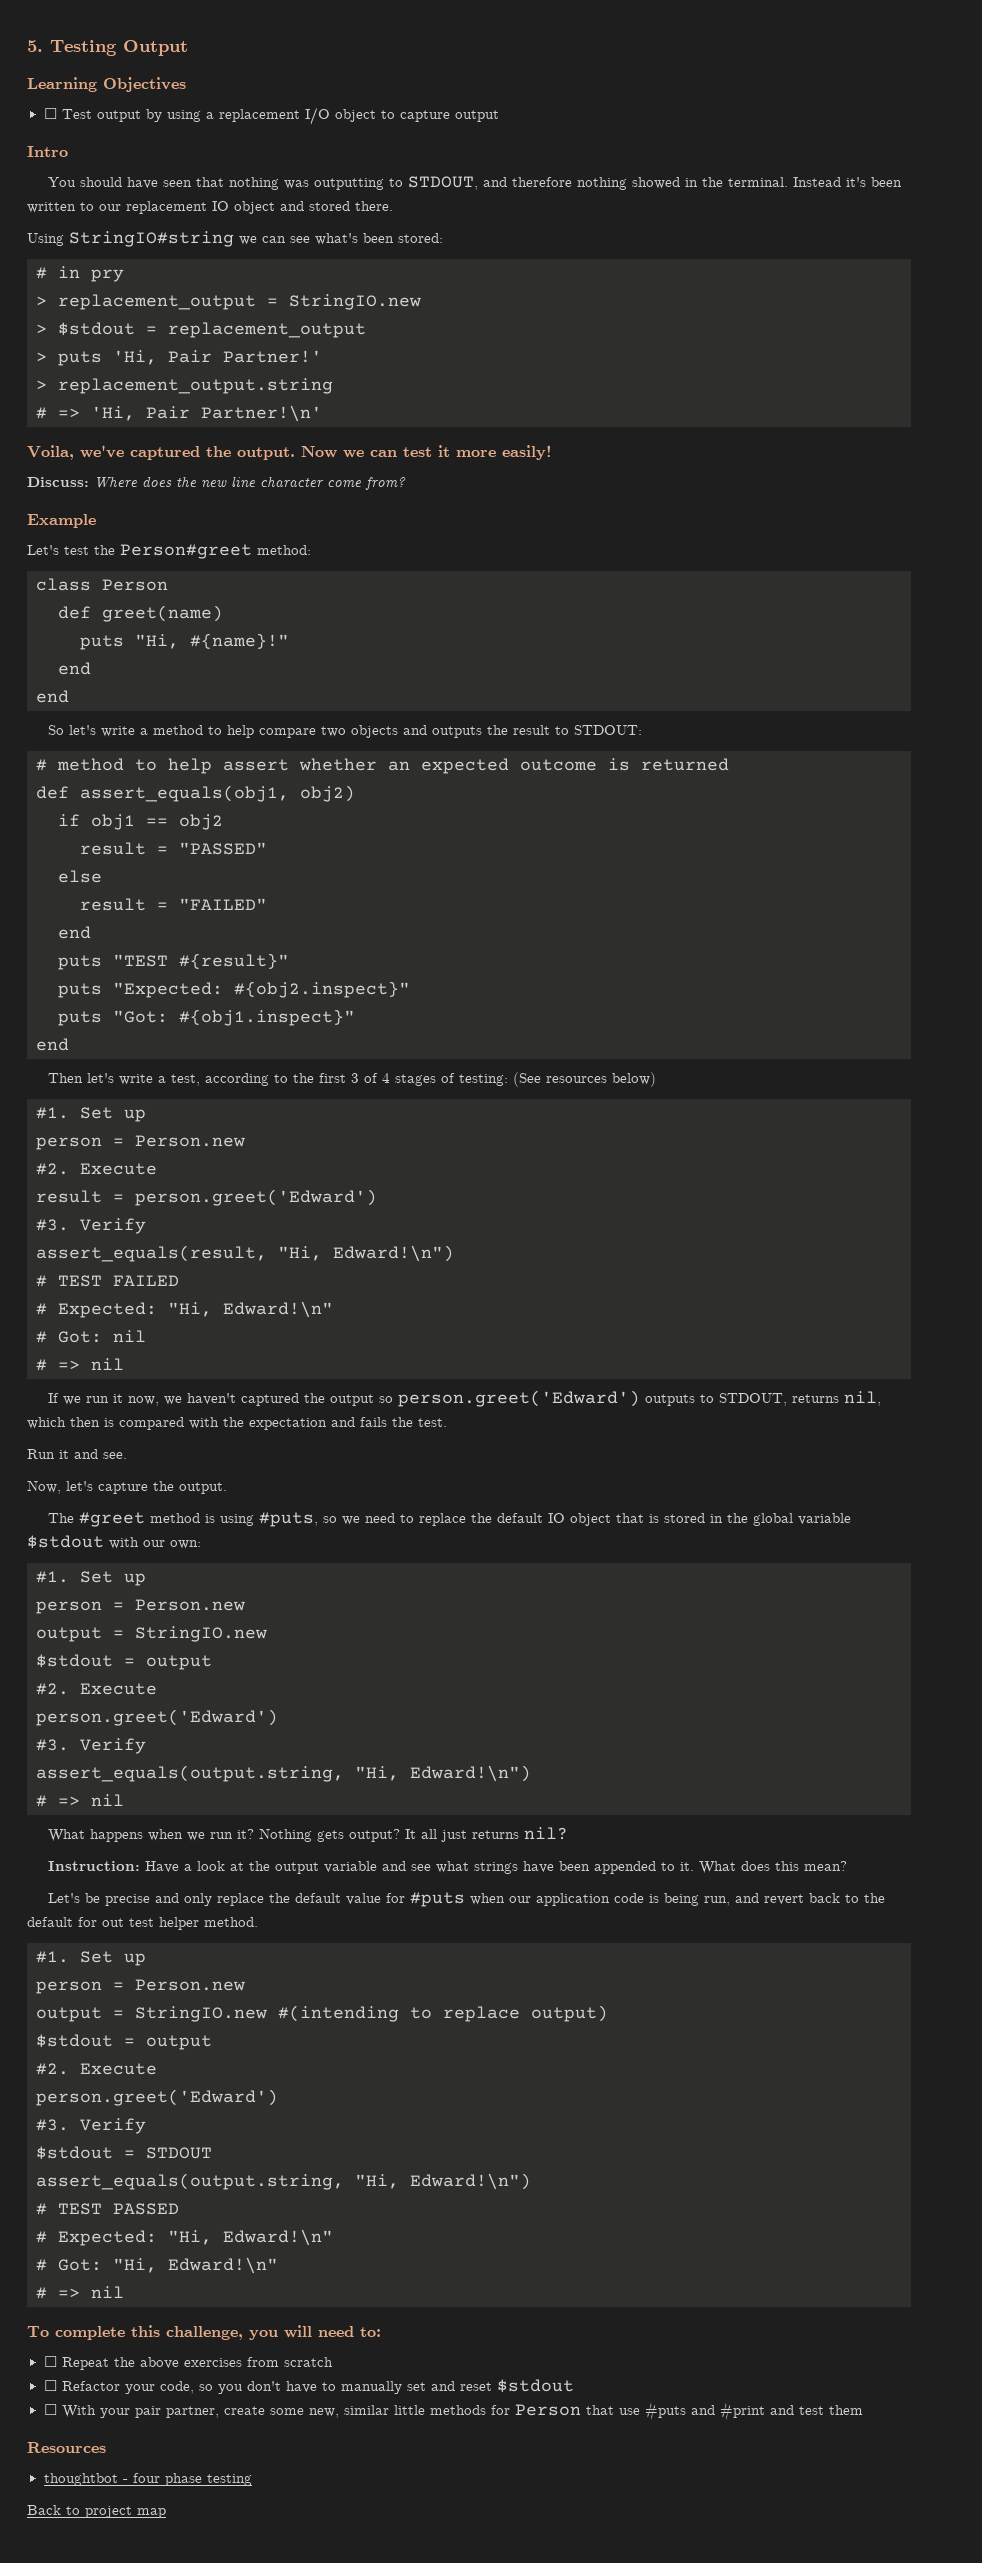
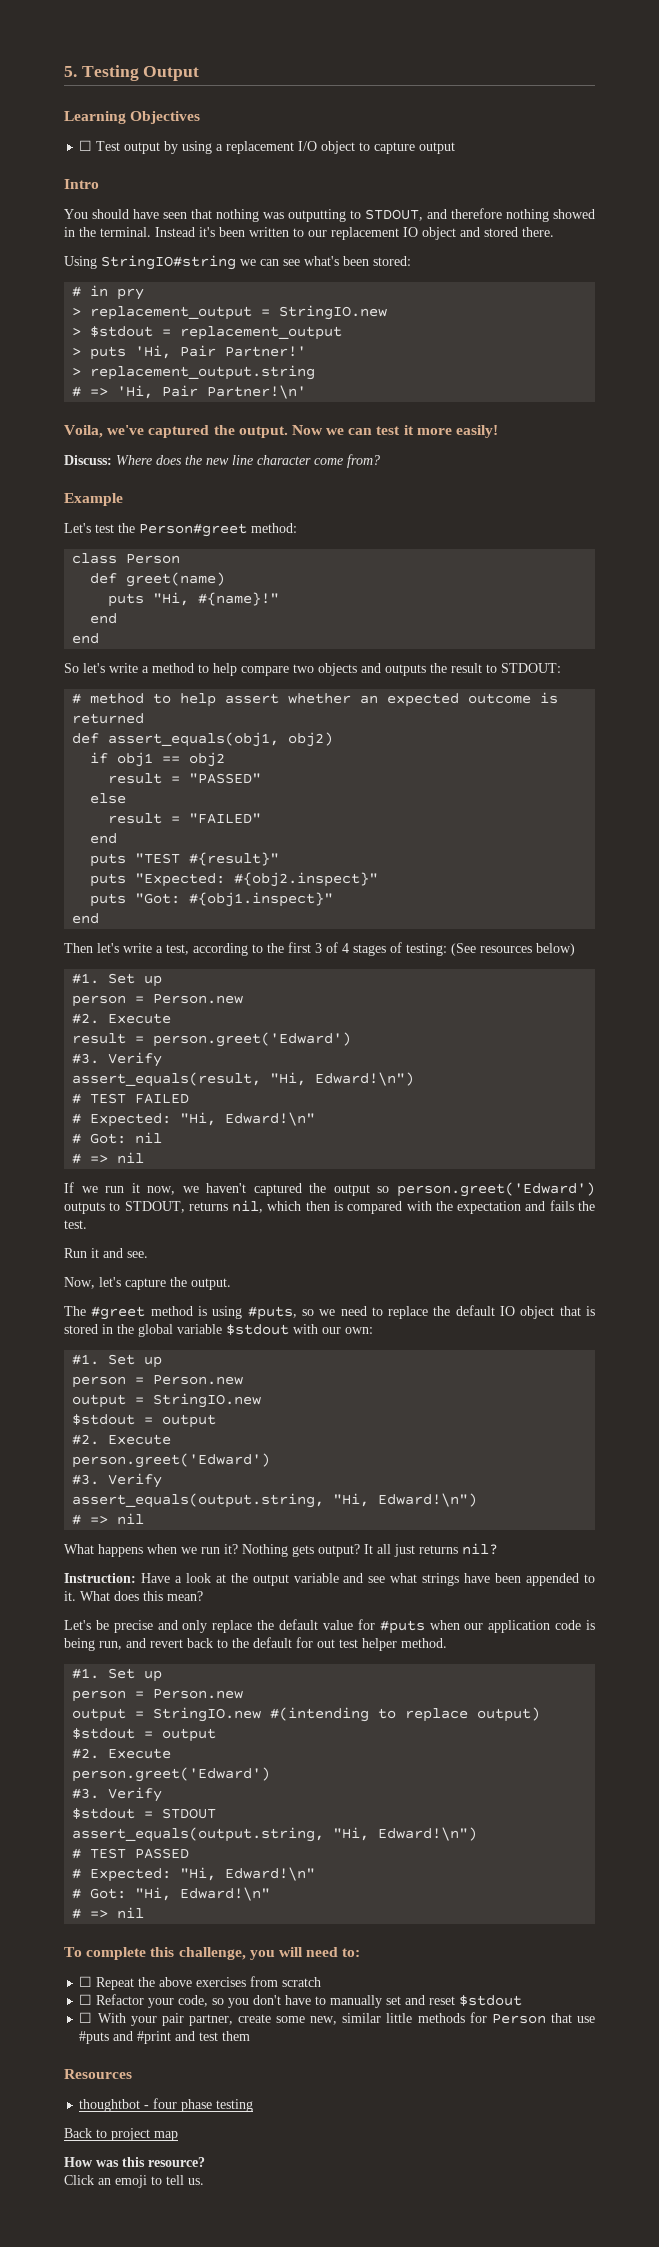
(166, 2513) none -> [64,2157,205,2167] [64,2175,204,2188] // How was this resource? // Click an emoji to tell us.

